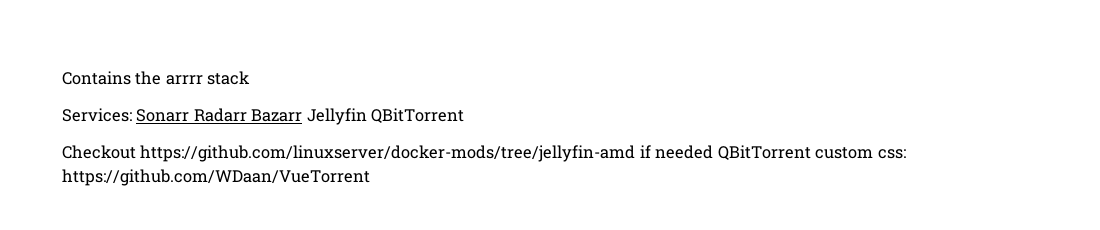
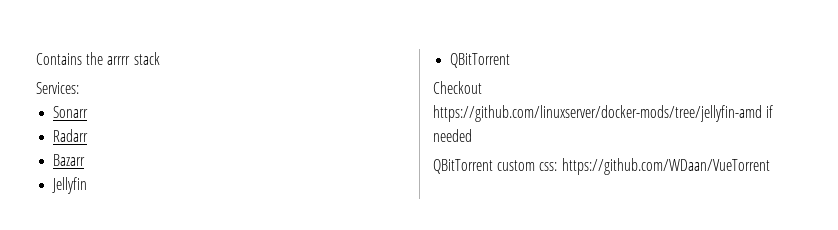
(132, 115) none -> (79, 88) //
(190, 115) none -> (89, 112) //
(247, 115) none -> (89, 135) //
(303, 115) none -> (86, 160) //
(367, 116) none -> (88, 185) //
(714, 152) none -> (472, 135) //

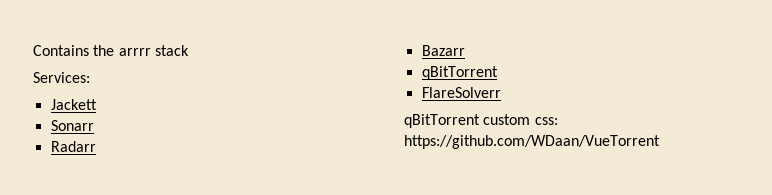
(79, 88) none -> [50,99,97,110] // Jackett
[52,177,88,194] [450,53,511,68] [433,81,482,94] [433,105,774,122] [433,129,472,142] [433,159,493,174] Jellyfin // QBitTorrent // Checkout https://github.com/linuxserver/docker-mods/tree/jellyfin-amd if needed // QBitTorrent -> [421,66,498,80] [421,87,501,98] [404,114,480,128] qBitTorrent // FlareSolverr // qBitTorrent

